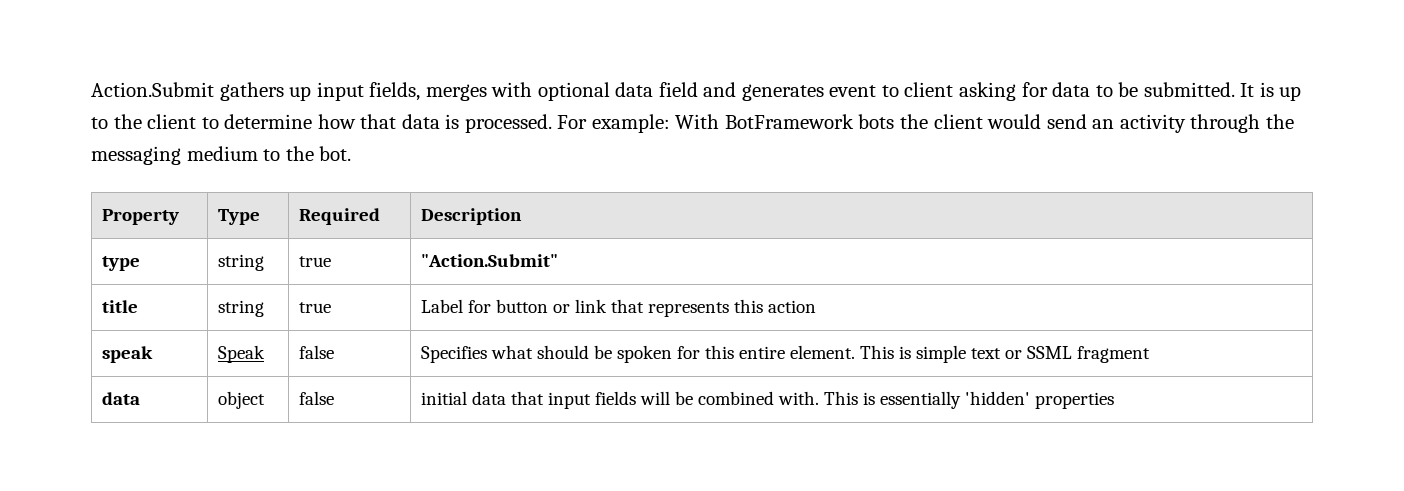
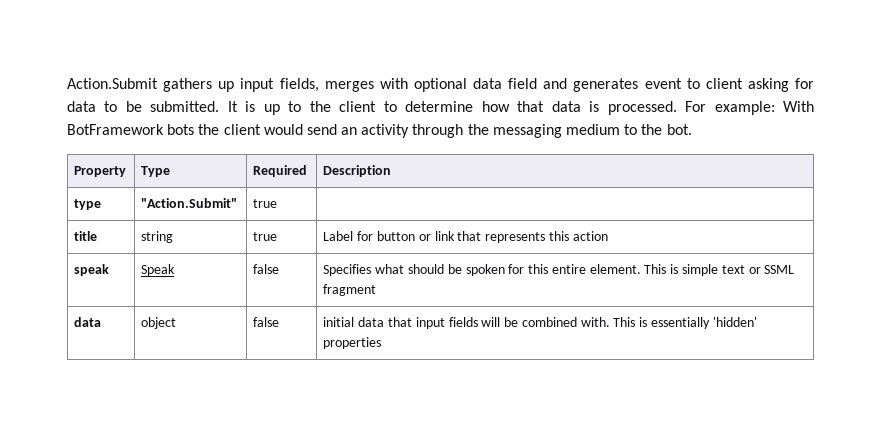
[218,254,265,271] [299,256,332,267] [421,254,559,267] string | true | "Action.Submit" -> [141,198,238,208] [253,199,278,208] "Action.Submit" | true |

